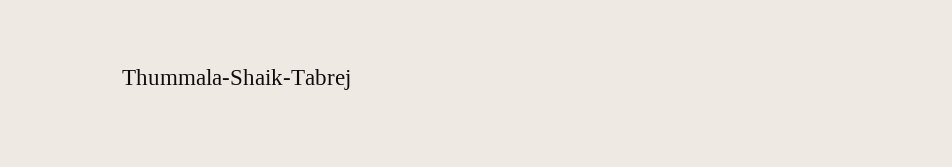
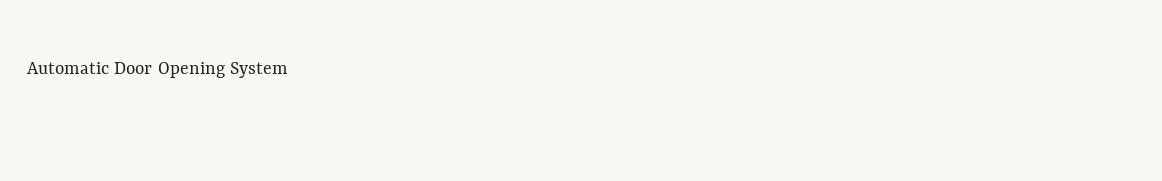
[122,69,351,90] Thummala-Shaik-Tabrej -> [27,62,288,78] Automatic Door Opening System

